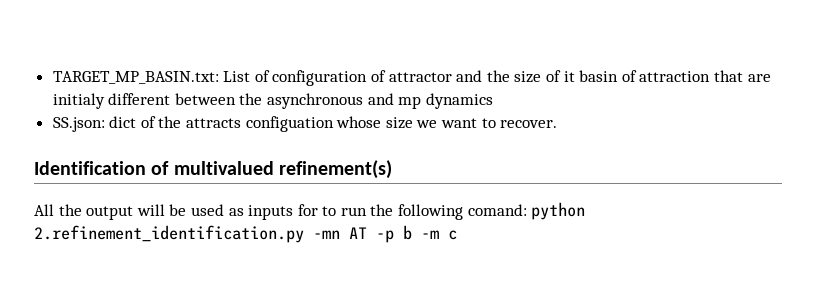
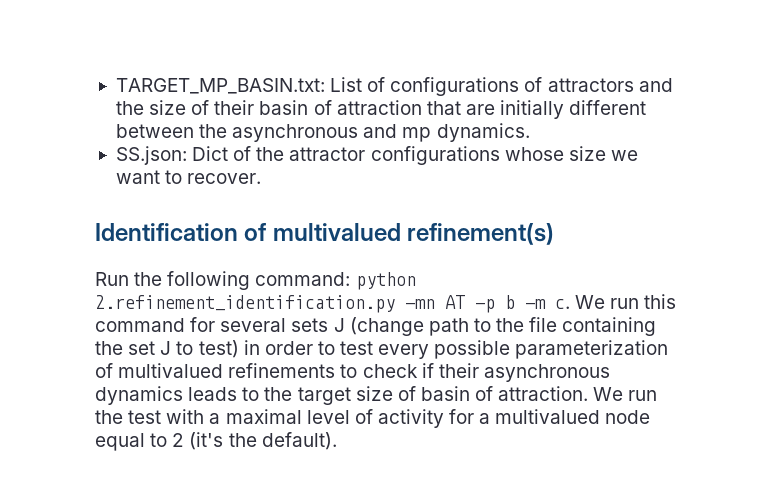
[272,70,452,86] configuration of attractor -> [390,77,634,96] configurations of attractors
[563,71,575,82] it -> [214,100,255,115] their
[52,93,105,109] initialy -> [500,100,565,119] initially
[425,93,493,109] dynamics -> [436,123,530,142] dynamics.
[109,116,137,128] dict -> [192,146,229,161] Dict
[186,116,334,132] attracts configuation -> [289,146,500,165] attractor configurations
[34,204,367,220] All the output will be used as inputs for to run -> [95,272,129,286] Run
[467,204,527,216] comand: -> [255,272,351,286] command:
[448,230,457,240] c -> [555,294,677,309] [95,317,657,336] [95,340,669,359] [95,363,610,382] [95,386,658,405] [95,409,651,428] [95,432,337,451] c. We run this command for several sets J (change path to the file containing the set J to test) in order to test every possible parameterization of multivalued refinements to check if their asynchronous dynamics leads to the target size of basin of attraction. We run the test with a maximal level of activity for a multivalued node equal to 2 (it's the default).

